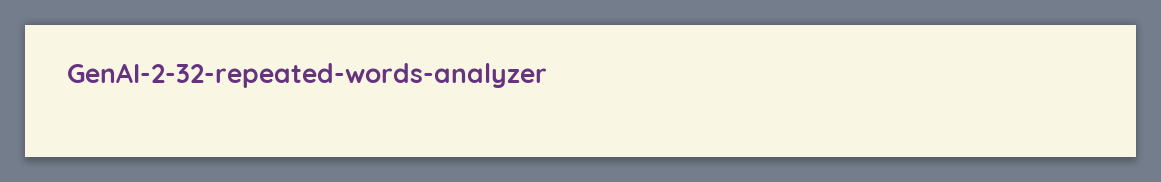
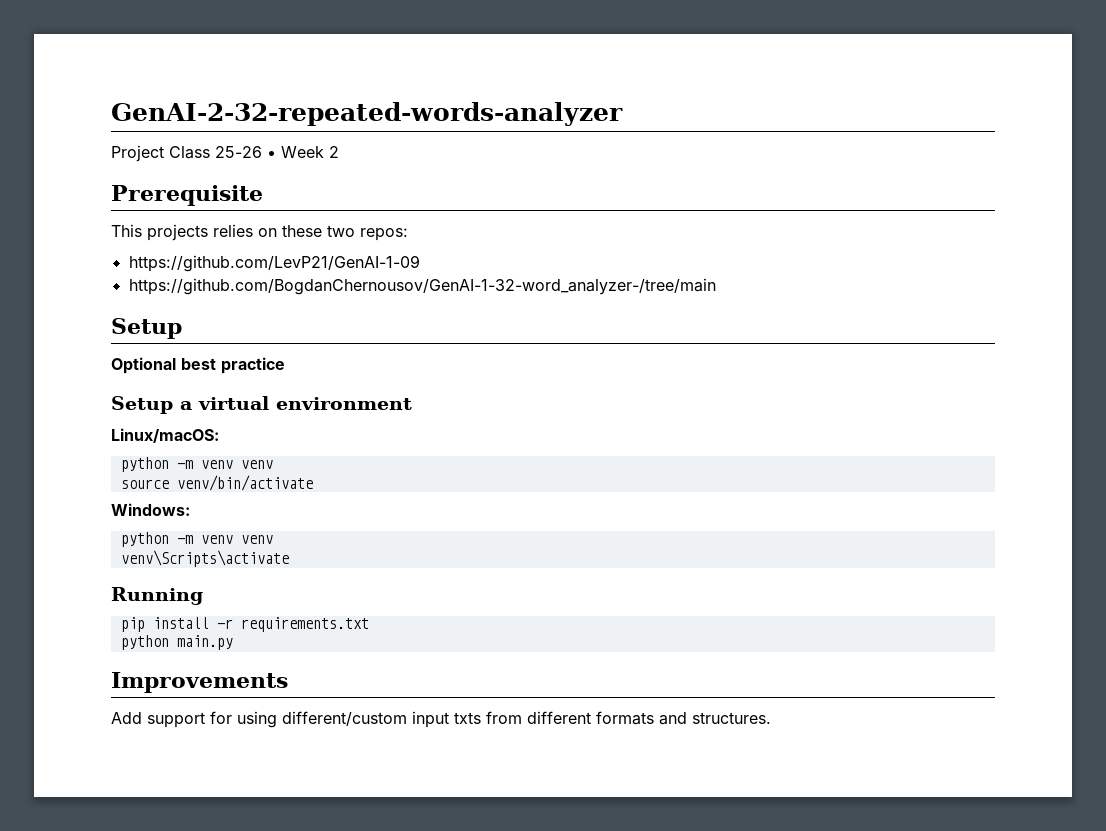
(547, 75) none -> [111,145,339,162] [111,185,263,206] [111,224,408,241] [128,255,420,272] [128,278,716,295] [111,318,182,339] [111,357,285,374] [111,396,412,414] [111,428,219,443] [120,457,273,472] [120,475,313,491] [111,503,190,516] [120,532,273,547] [120,550,289,567] [111,587,203,605] [120,617,369,632] [120,635,233,650] [111,672,288,693] [111,711,771,728] // Project Class 25-26 • Week 2 // Prerequisite // This projects relies on these two repos: // https://github.com/LevP21/GenAI-1-09 // https://github.com/BogdanChernousov/GenAI-1-32-word_analyzer-/tree/main // Setup // Optional best practice // Setup a virtual environment // Linux/macOS: // python -m venv venv // source venv/bin/activate // Windows: // python -m venv venv // venv\Scripts\activate // Running // pip install -r requirements.txt // python main.py // Improvements // Add support for using different/custom input txts from different formats and structures.

